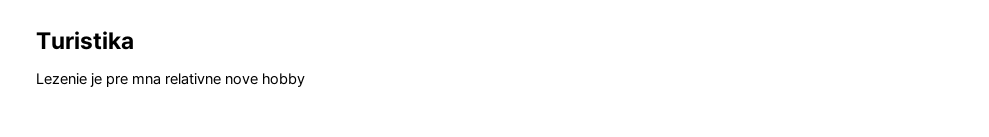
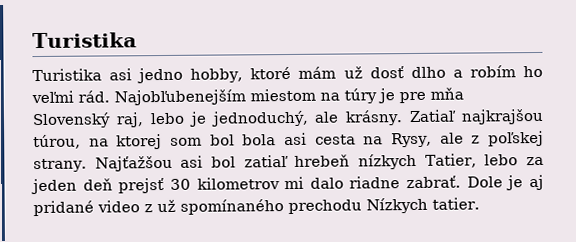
[36,73,306,87] Lezenie je pre mna relativne nove hobby -> [32,65,543,84] [31,87,464,106] [32,108,544,129] [33,130,544,150] [33,153,544,173] [31,174,544,195] [33,197,480,217] Turistika asi jedno hobby, ktoré mám už dosť dlho a robím ho veľmi rád. Najobľubenejším miestom na túry je pre mňa Slovenský raj, lebo je jednoduchý, ale krásny. Zatiaľ najkrajšou túrou, na ktorej som bol bola asi cesta na Rysy, ale z poľskej strany. Najťažšou asi bol zatiaľ hrebeň nízkych Tatier, lebo za jeden deň prejsť 30 kilometrov mi dalo riadne zabrať. Dole je aj pridané video z už spomínaného prechodu Nízkych tatier.

